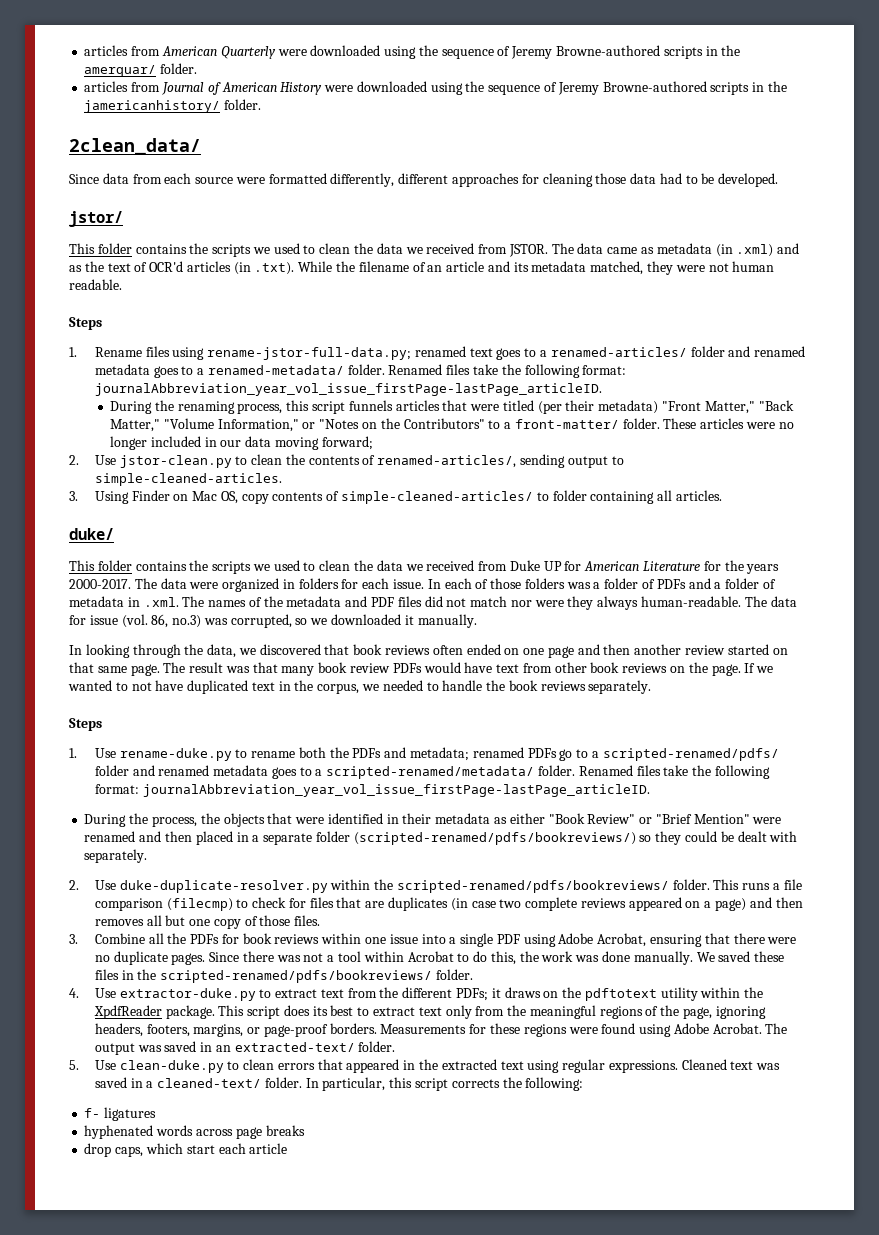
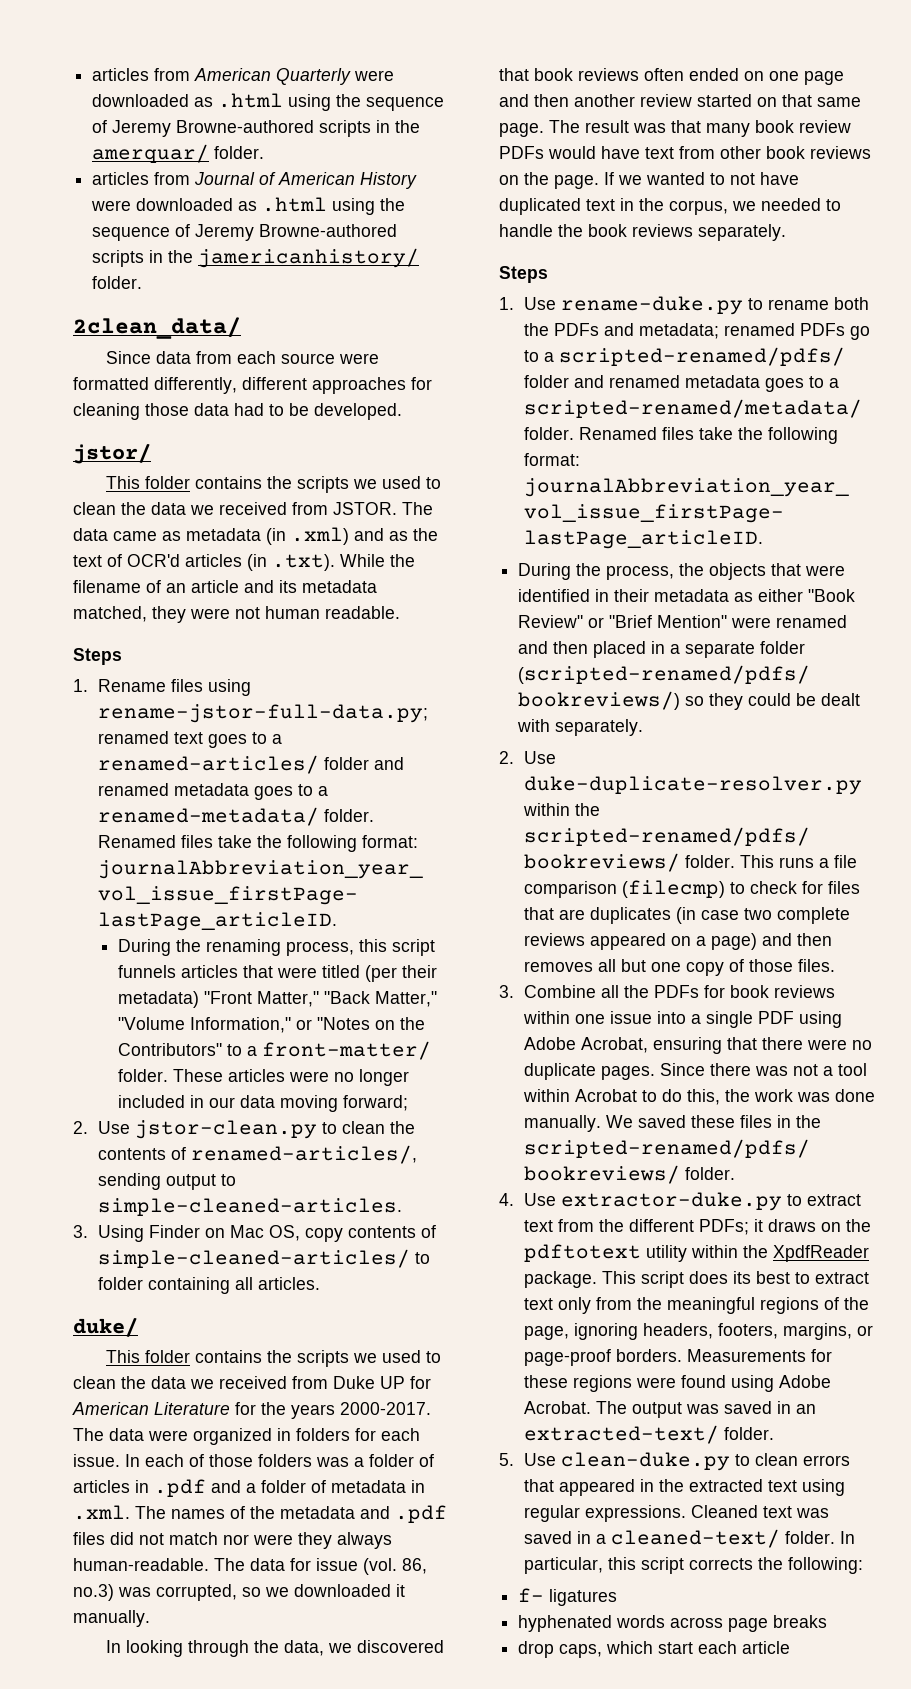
(381, 50) none -> [194,93,284,108] as .html
(427, 86) none -> [238,197,328,212] as .html
[656,579,686,589] PDFs -> [73,1479,206,1497] articles in .pdf
[371,597,395,607] PDF -> [395,1505,447,1523] .pdf

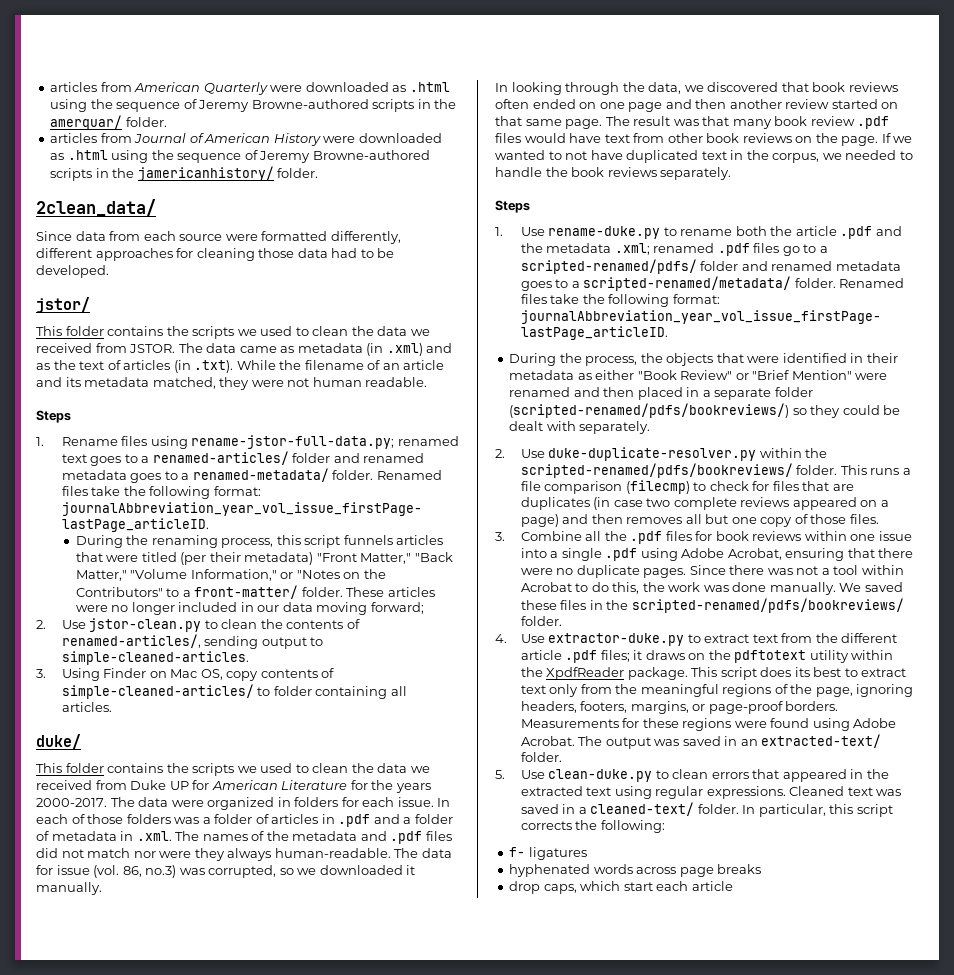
[127,554,180,567] OCR'd -> (121, 365) none
[499,146,544,159] PDFs -> [857,116,890,129] [495,133,521,143] .pdf files
[554,323,846,339] PDFs and metadata; renamed PDFs -> [795,226,902,239] [520,243,780,256] article .pdf and the metadata .xml; renamed .pdf files
[654,985,700,998] PDFs -> [630,531,692,544] .pdf files
[758,1011,795,1024] PDF -> [605,548,638,561] .pdf
[699,1219,750,1235] PDFs; -> [520,650,630,663] article .pdf files;

